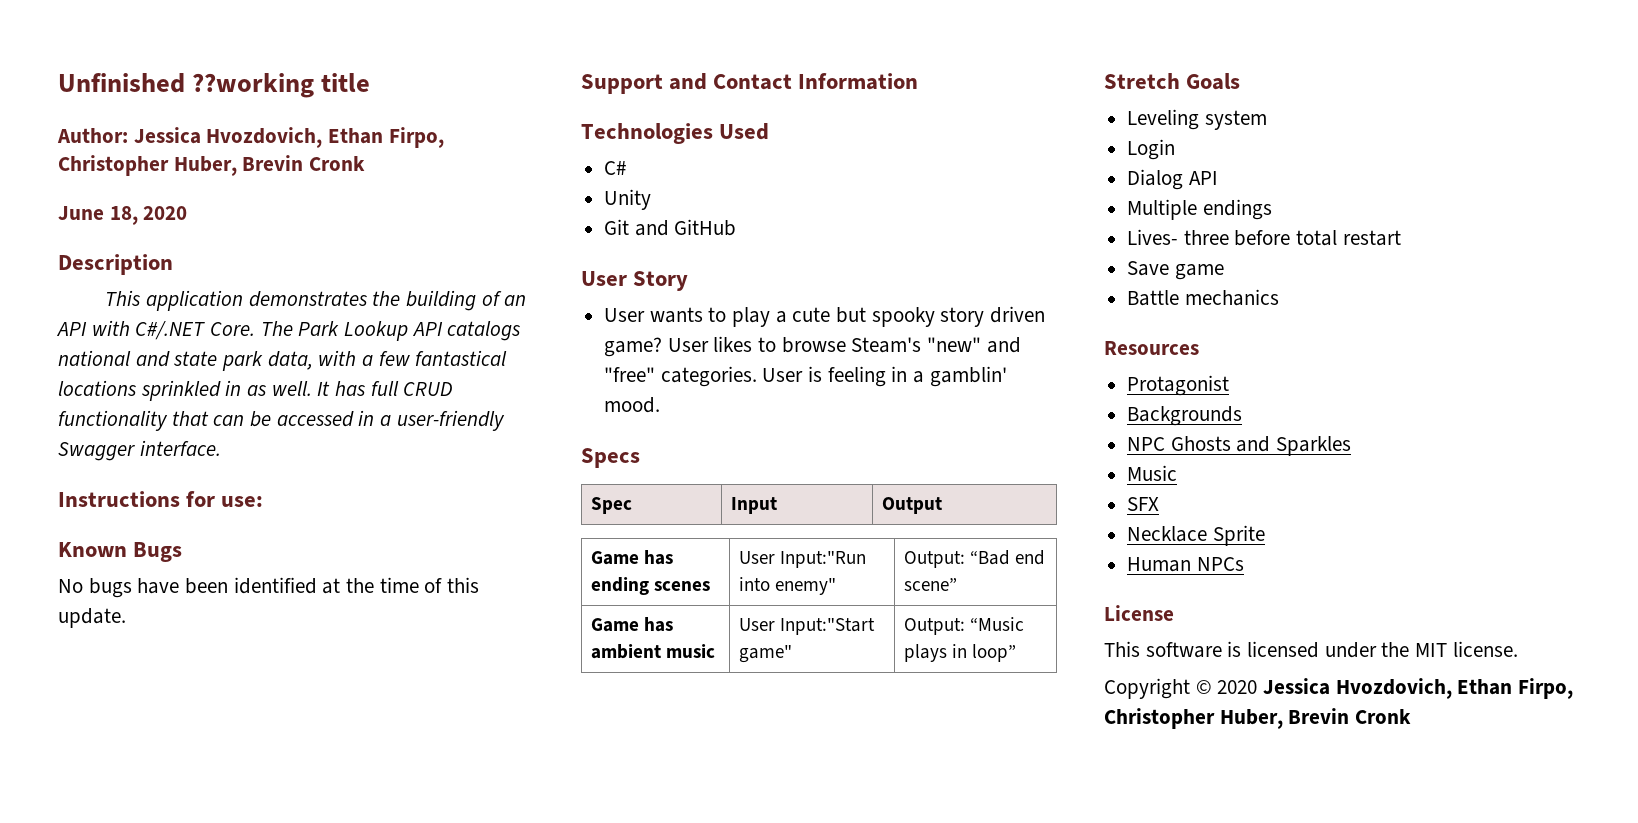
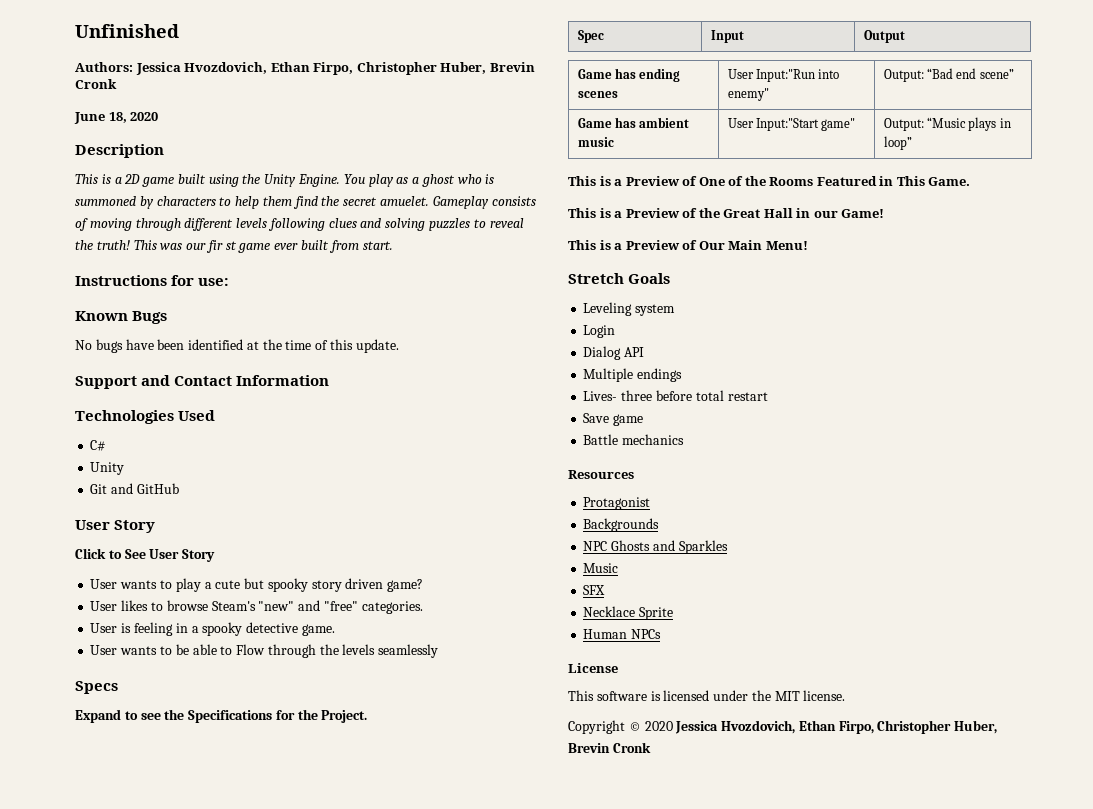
[192,73,371,98] [57,128,128,143] ??working title // Author: -> [75,62,133,72] // Authors:
[146,290,527,311] [56,320,521,341] [58,350,508,371] [58,380,453,401] [58,410,505,431] [58,440,221,461] application demonstrates the building of an API with C#/.NET Core. The Park Lookup API catalogs national and state park data, with a few fantastical locations sprinkled in as well. It has full CRUD functionality that can be accessed in a user-friendly Swagger interface. -> [101,174,495,187] [75,196,536,209] [75,218,524,231] [75,240,393,253] is a 2D game built using the Unity Engine. You play as a ghost who is summoned by characters to help them find the secret amuelet. Gameplay consists of moving through different levels following clues and solving puzzles to reveal the truth! This was our fir st game ever built from start.
(689, 281) none -> [75,548,216,562] // Click to See User Story
(663, 347) none -> (424, 585) //
(757, 376) none -> (423, 607) //
[929,366,1007,387] [604,397,661,413] [581,448,640,468] gamblin' mood. // Specs -> [202,622,335,636] [90,644,439,658] [75,681,118,694] [75,709,368,723] spooky detective game. // User wants to be able to Flow through the levels seamlessly // Specs // Expand to see the Specifications for the Project.
(1016, 653) none -> [568,176,971,186] [568,208,885,218] [568,240,808,250] // This is a Preview of One of the Rooms Featured in This Game. // This is a Preview of the Great Hall in our Game! // This is a Preview of Our Main Menu!

